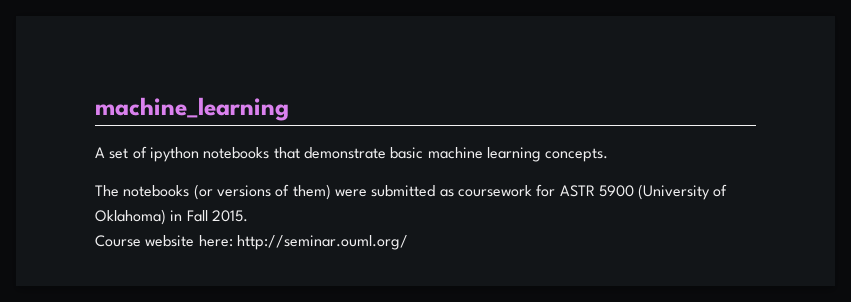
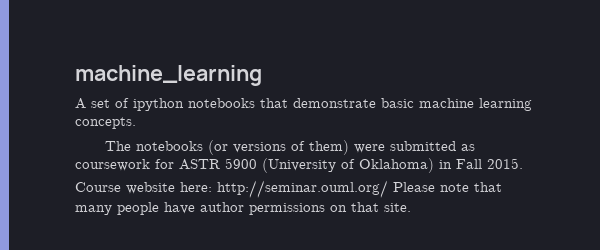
(408, 242) none -> [393,182,502,192] [75,202,411,215] Please note that many people have author permissions on that site.

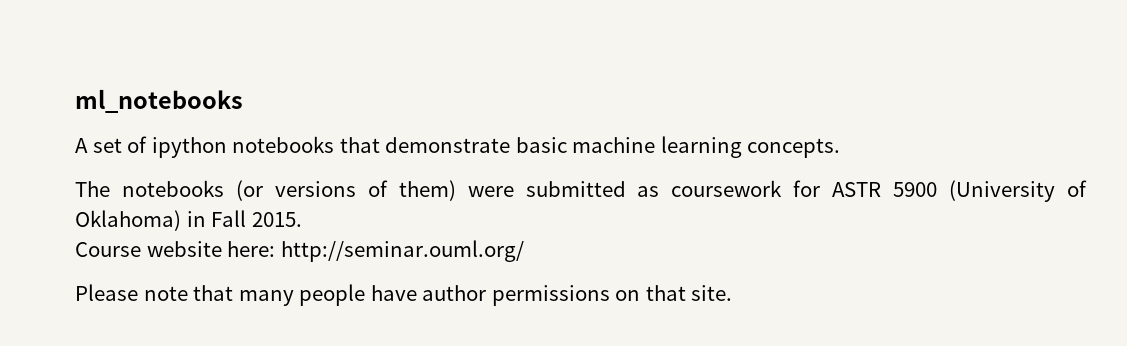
[75,65,262,86] machine_learning -> [75,89,243,113] ml_notebooks
(388, 189) none -> (524, 251) //

